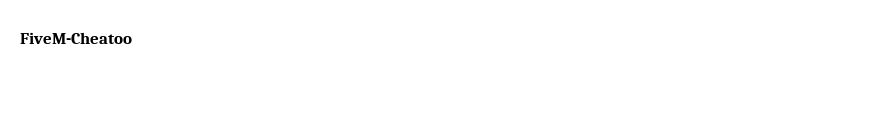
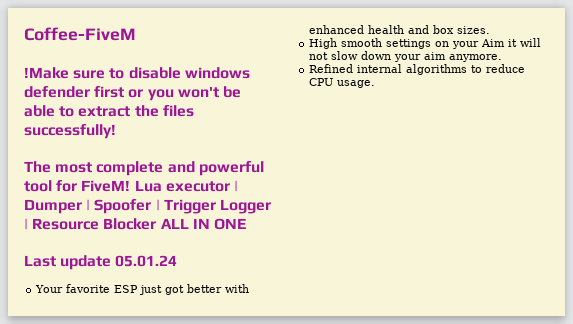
[20,32,132,44] FiveM-Cheatoo -> [24,27,136,41] [24,67,250,79] [24,86,241,101] [24,105,194,117] [24,124,116,139] [24,161,264,176] [24,180,238,192] [24,199,271,214] [24,218,246,230] [24,255,178,270] [35,284,250,295] [309,25,491,34] [309,38,542,49] [309,51,503,62] [309,64,526,75] [309,78,376,88] Coffee-FiveM // !Make sure to disable windows defender first or you won't be able to extract the files successfully! // The most complete and powerful tool for FiveM! Lua executor | Dumper | Spoofer | Trigger Logger | Resource Blocker ALL IN ONE // Last update 05.01.24 // Your favorite ESP just got better with enhanced health and box sizes. // High smooth settings on your Aim it will not slow down your aim anymore. // Refined internal algorithms to reduce CPU usage.

